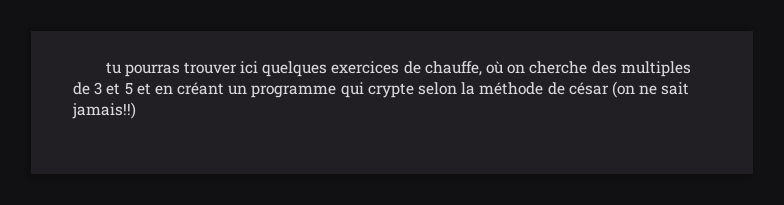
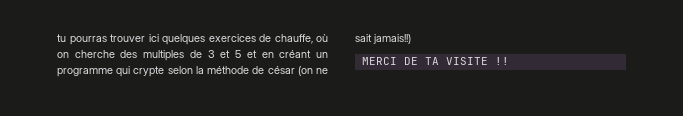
(136, 110) none -> [361,57,509,65] // MERCI DE TA VISITE !!

